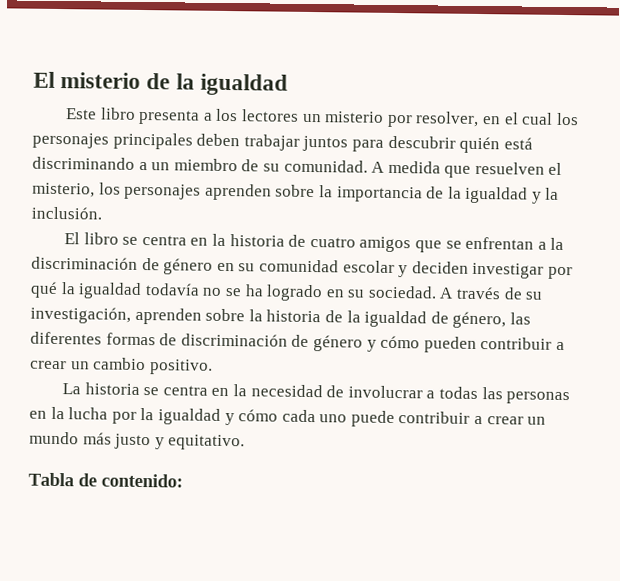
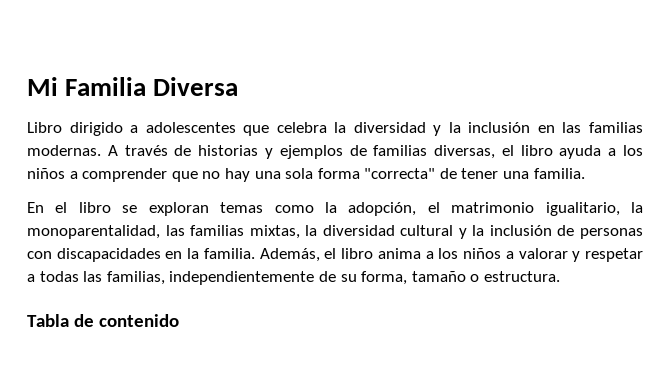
[33,71,288,96] [66,107,579,128] [32,132,533,154] [32,156,563,178] [32,182,560,204] [31,206,102,220] [64,232,565,253] [31,256,573,280] [30,281,544,302] [30,306,531,329] [30,331,565,353] [30,357,213,375] [62,382,571,405] [29,406,547,428] [29,431,246,451] El misterio de la igualdad // Este libro presenta a los lectores un misterio por resolver, en el cual los personajes principales deben trabajar juntos para descubrir quién está discriminando a un miembro de su comunidad. A medida que resuelven el misterio, los personajes aprenden sobre la importancia de la igualdad y la inclusión. // El libro se centra en la historia de cuatro amigos que se enfrentan a la discriminación de género en su comunidad escolar y deciden investigar por qué la igualdad todavía no se ha logrado en su sociedad. A través de su investigación, aprenden sobre la historia de la igualdad de género, las diferentes formas de discriminación de género y cómo pueden contribuir a crear un cambio positivo. // La historia se centra en la necesidad de involucrar a todas las personas en la lucha por la igualdad y cómo cada uno puede contribuir a crear un mundo más justo y equitativo. -> [27,77,239,96] [27,122,643,136] [27,145,644,159] [27,168,585,182] [27,202,643,216] [27,225,643,239] [27,248,644,262] [27,271,560,285] Mi Familia Diversa // Libro dirigido a adolescentes que celebra la diversidad y la inclusión en las familias modernas. A través de historias y ejemplos de familias diversas, el libro ayuda a los niños a comprender que no hay una sola forma "correcta" de tener una familia. // En el libro se exploran temas como la adopción, el matrimonio igualitario, la monoparentalidad, las familias mixtas, la diversidad cultural y la inclusión de personas con discapacidades en la familia. Además, el libro anima a los niños a valorar y respetar a todas las familias, independientemente de su forma, tamaño o estructura.
[101,473,183,488] contenido: -> [99,314,180,327] contenido

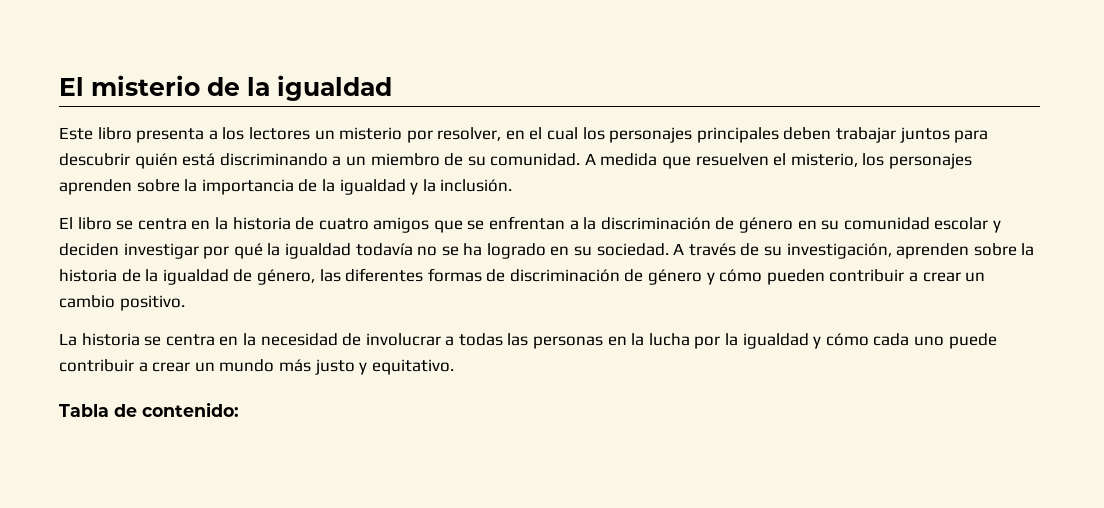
[27,77,239,96] [27,122,643,136] [27,145,644,159] [27,168,585,182] [27,202,643,216] [27,225,643,239] [27,248,644,262] [27,271,560,285] Mi Familia Diversa // Libro dirigido a adolescentes que celebra la diversidad y la inclusión en las familias modernas. A través de historias y ejemplos de familias diversas, el libro ayuda a los niños a comprender que no hay una sola forma "correcta" de tener una familia. // En el libro se exploran temas como la adopción, el matrimonio igualitario, la monoparentalidad, las familias mixtas, la diversidad cultural y la inclusión de personas con discapacidades en la familia. Además, el libro anima a los niños a valorar y respetar a todas las familias, independientemente de su forma, tamaño o estructura. -> [59,75,392,101] [59,127,989,143] [59,153,973,169] [59,179,513,195] [59,216,1001,233] [59,243,1035,259] [59,268,986,285] [59,295,185,311] [59,333,997,349] [59,359,454,375] El misterio de la igualdad // Este libro presenta a los lectores un misterio por resolver, en el cual los personajes principales deben trabajar juntos para descubrir quién está discriminando a un miembro de su comunidad. A medida que resuelven el misterio, los personajes aprenden sobre la importancia de la igualdad y la inclusión. // El libro se centra en la historia de cuatro amigos que se enfrentan a la discriminación de género en su comunidad escolar y deciden investigar por qué la igualdad todavía no se ha logrado en su sociedad. A través de su investigación, aprenden sobre la historia de la igualdad de género, las diferentes formas de discriminación de género y cómo pueden contribuir a crear un cambio positivo. // La historia se centra en la necesidad de involucrar a todas las personas en la lucha por la igualdad y cómo cada uno puede contribuir a crear un mundo más justo y equitativo.
[99,314,180,327] contenido -> [142,402,239,417] contenido:

